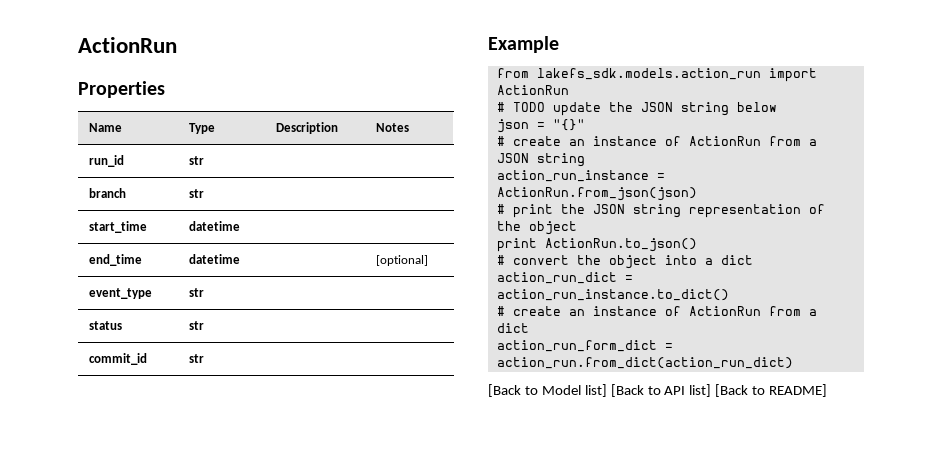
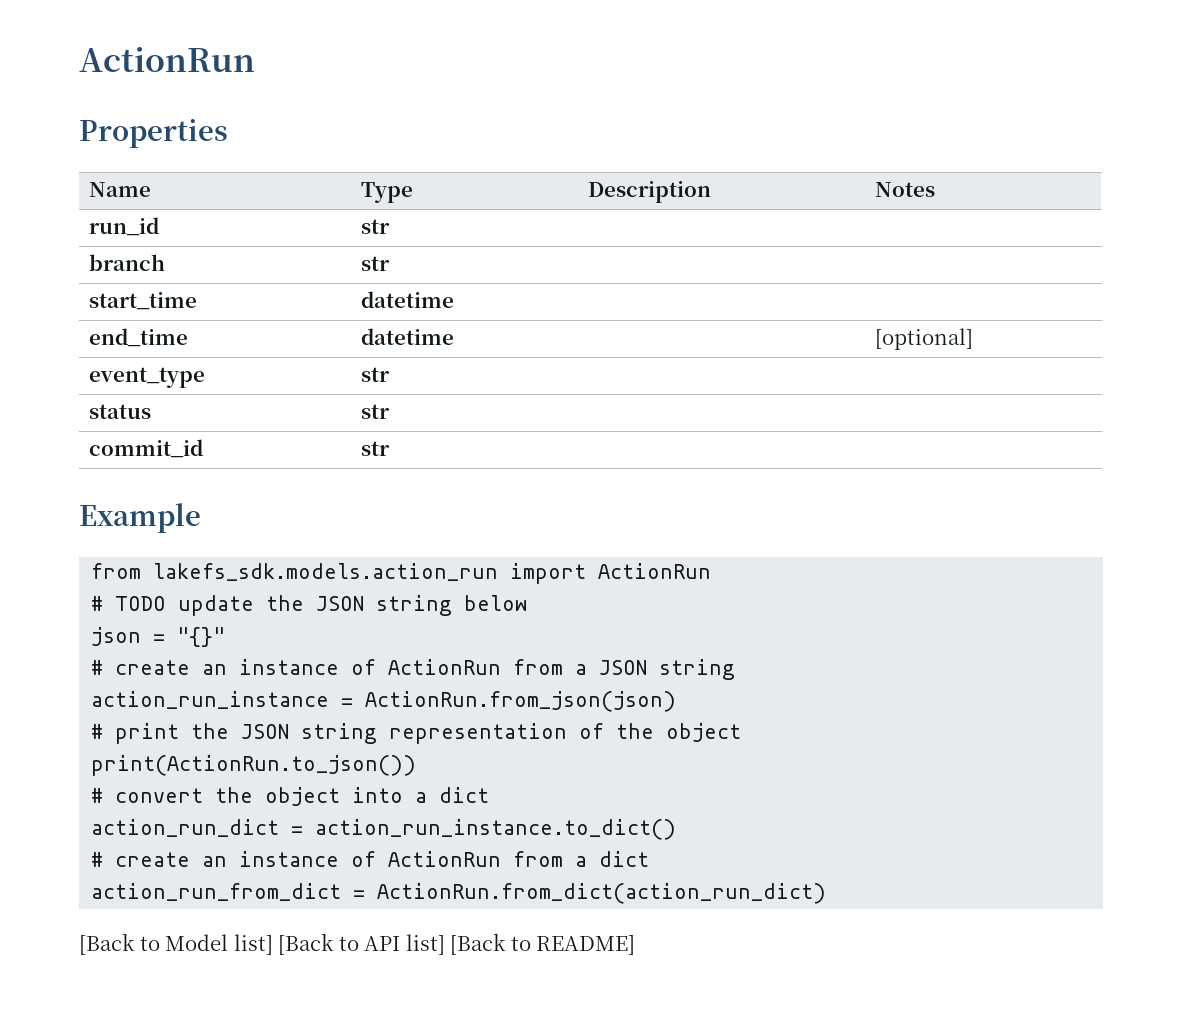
[496,238,697,252] print ActionRun.to_json() -> [91,755,417,776] print(ActionRun.to_json())
[496,340,673,352] [496,357,793,369] action_run_form_dict = action_run.from_dict(action_run_dict) -> [91,883,827,904] action_run_from_dict = ActionRun.from_dict(action_run_dict)

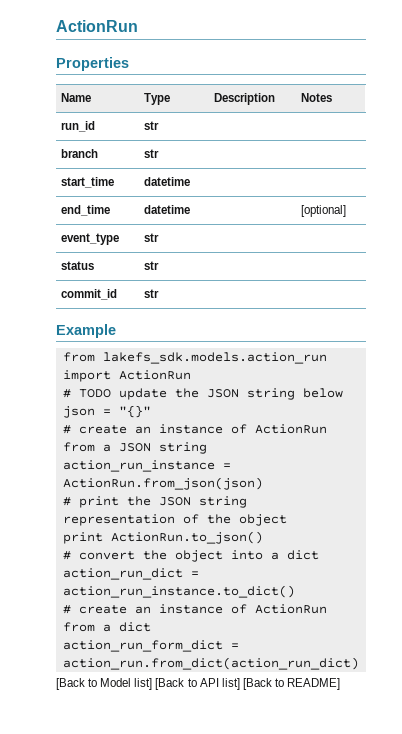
[91,755,417,776] print(ActionRun.to_json()) -> [62,531,263,544] print ActionRun.to_json()
[91,883,827,904] action_run_from_dict = ActionRun.from_dict(action_run_dict) -> [62,640,239,652] [62,657,359,670] action_run_form_dict = action_run.from_dict(action_run_dict)

